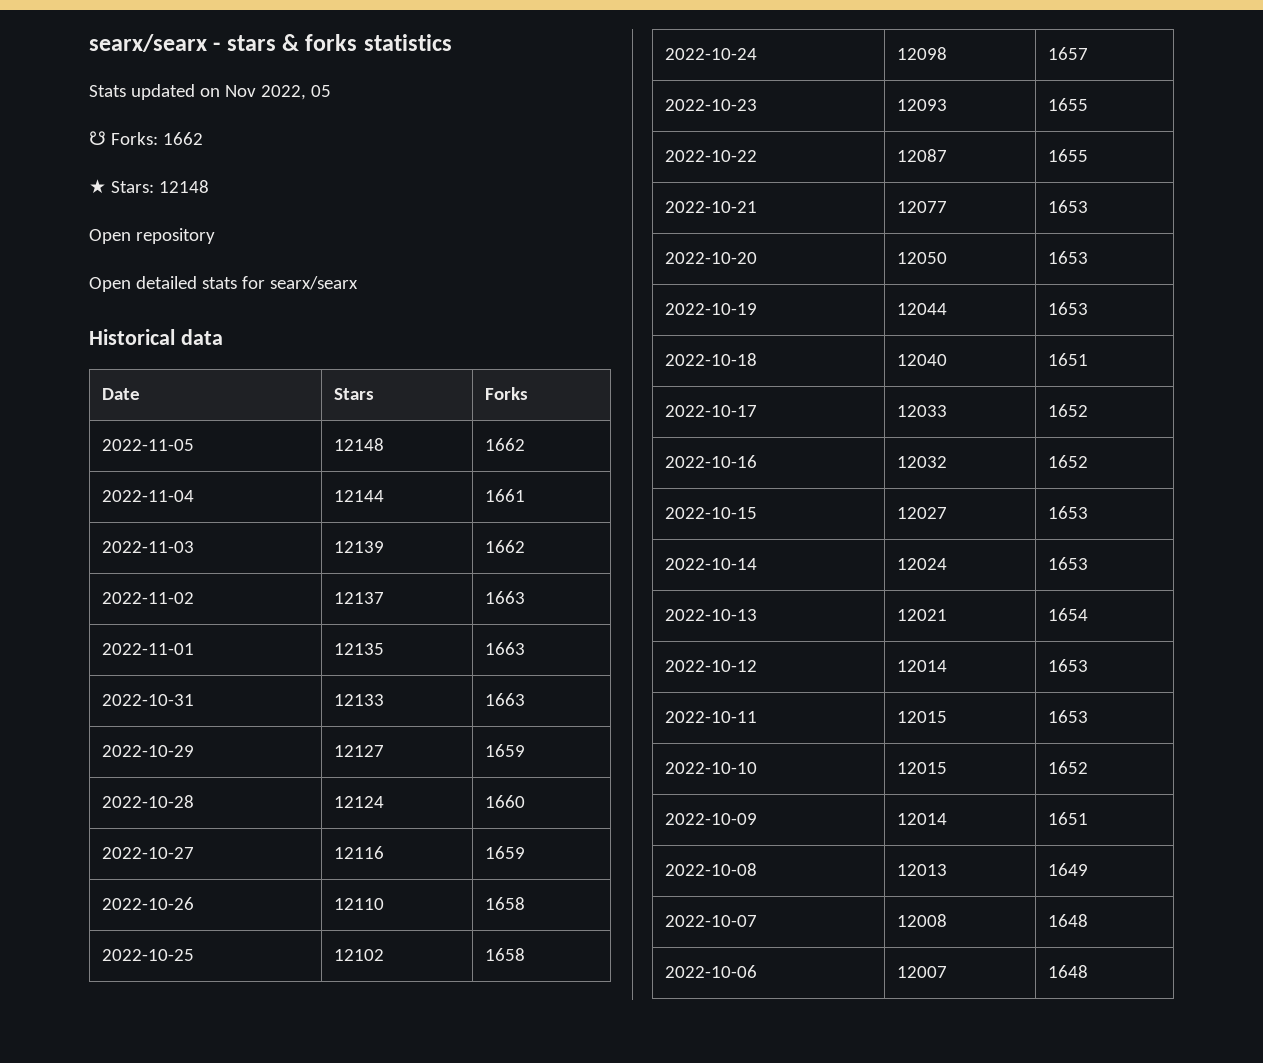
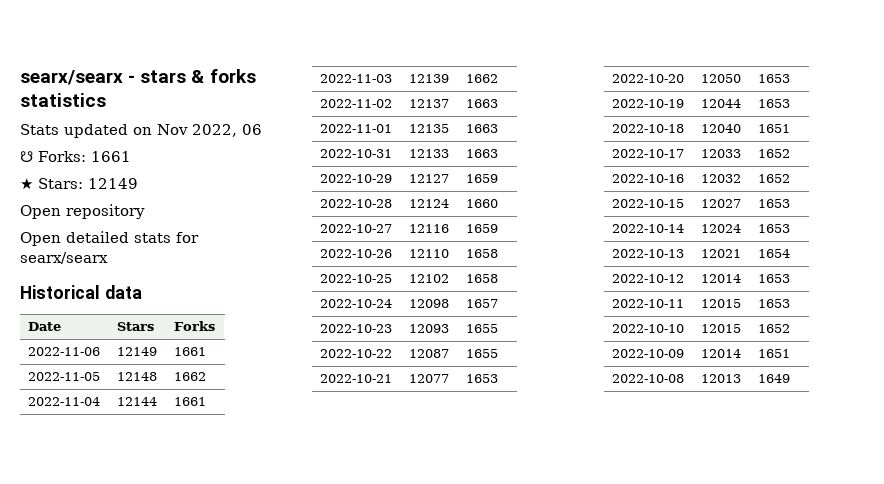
[310,85,331,97] 05 -> [242,124,262,135] 06
[162,132,203,145] 1662 -> [91,151,131,162] 1661
[158,180,209,193] 12148 -> [88,178,138,189] 12149
(529, 393) none -> [28,347,101,356] [117,347,158,356] [174,347,207,356] // 2022-11-06 | 12149 | 1661
[665,915,758,927] [897,914,948,927] [1048,914,1089,927] [665,965,758,978] [897,966,948,978] [1048,965,1089,978] // 2022-10-07 | 12008 | 1648 // 2022-10-06 | 12007 | 1648 -> (791, 378) none

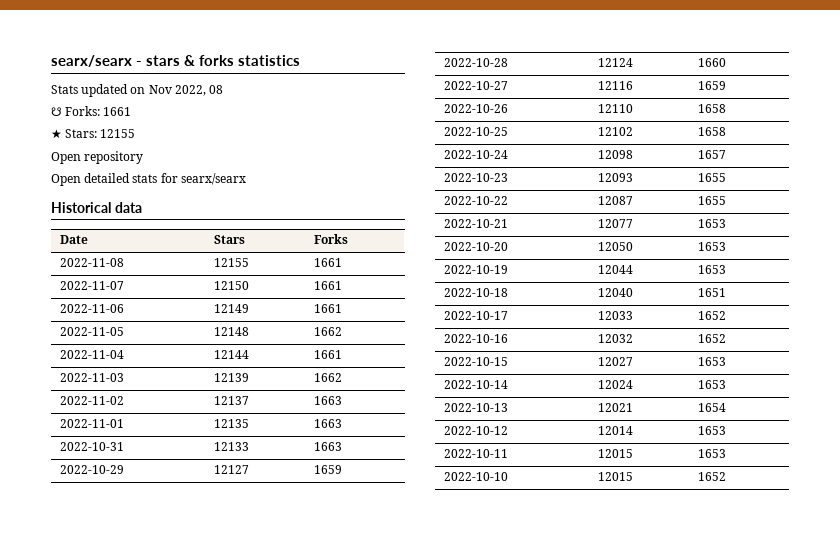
[242,124,262,135] 06 -> [209,85,224,94] 08
[88,178,138,189] 12149 -> [100,129,136,138] 12155
(216, 326) none -> [60,258,125,267] [214,258,250,267] [314,258,343,267] [60,281,125,290] [214,281,250,290] [314,281,343,290] // 2022-11-08 | 12155 | 1661 // 2022-11-07 | 12150 | 1661
[612,349,685,358] [701,349,742,358] [758,349,791,358] [612,374,685,383] [701,374,742,383] [758,374,791,383] // 2022-10-09 | 12014 | 1651 // 2022-10-08 | 12013 | 1649 -> (727, 476) none

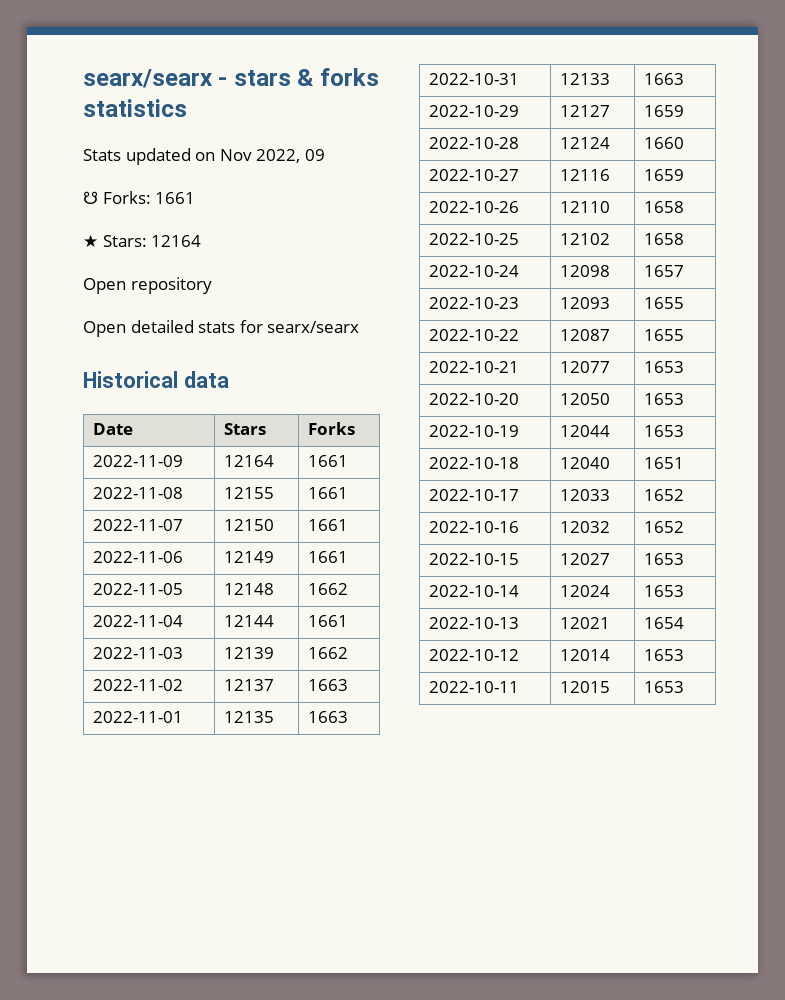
[209,85,224,94] 08 -> [304,149,325,161] 09
[100,129,136,138] 12155 -> [151,235,202,247] 12164
(349, 239) none -> [93,455,184,467] [224,455,275,467] [308,455,349,467] // 2022-11-09 | 12164 | 1661
[444,472,509,481] [598,472,634,481] [698,472,727,481] // 2022-10-10 | 12015 | 1652 -> (685, 687) none

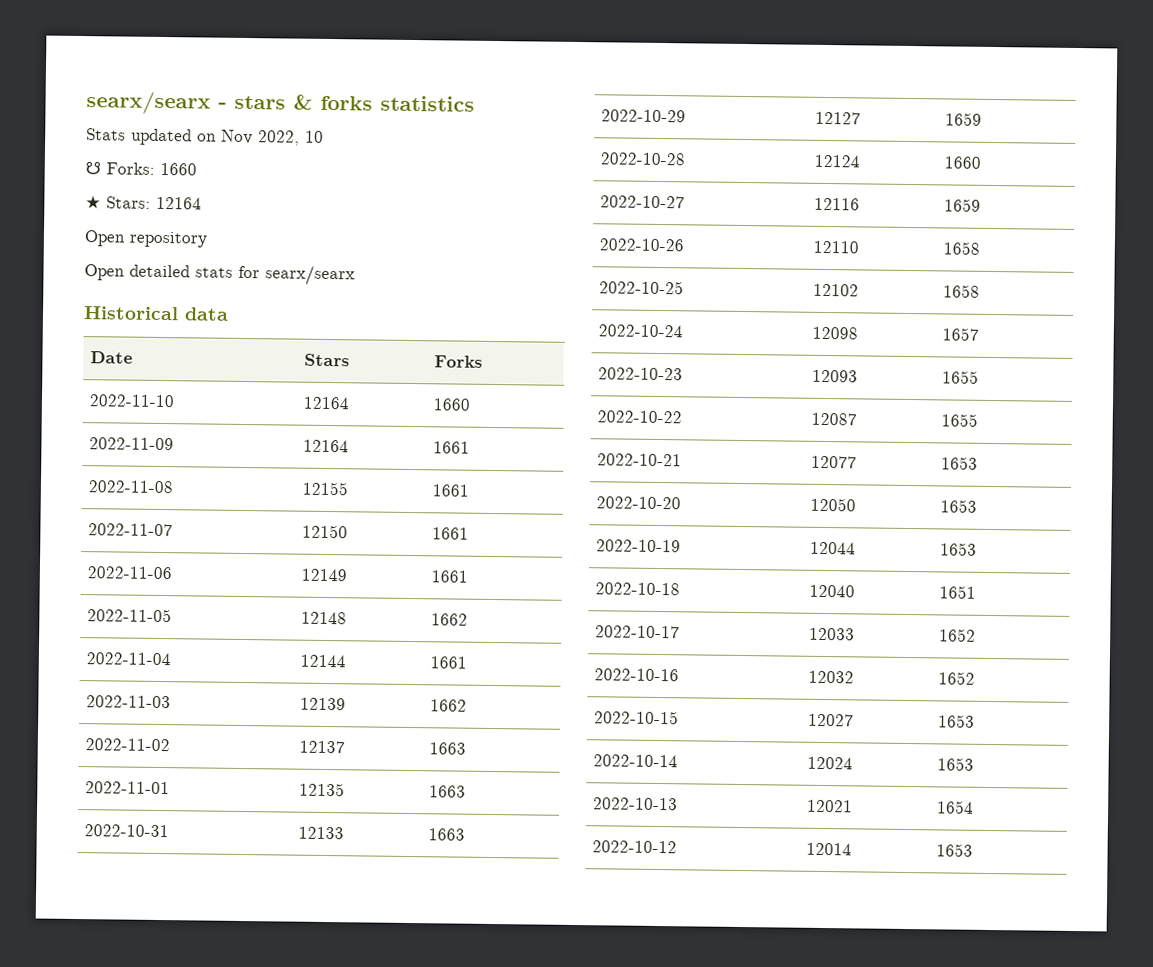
[304,149,325,161] 09 -> [305,130,324,143] 10
[155,192,196,204] 1661 -> [160,162,197,176] 1660
(356, 428) none -> [88,394,175,408] [302,396,350,410] [432,398,471,411] // 2022-11-10 | 12164 | 1660
[429,681,520,693] [560,681,611,693] [644,681,685,693] // 2022-10-11 | 12015 | 1653 -> (973, 850) none

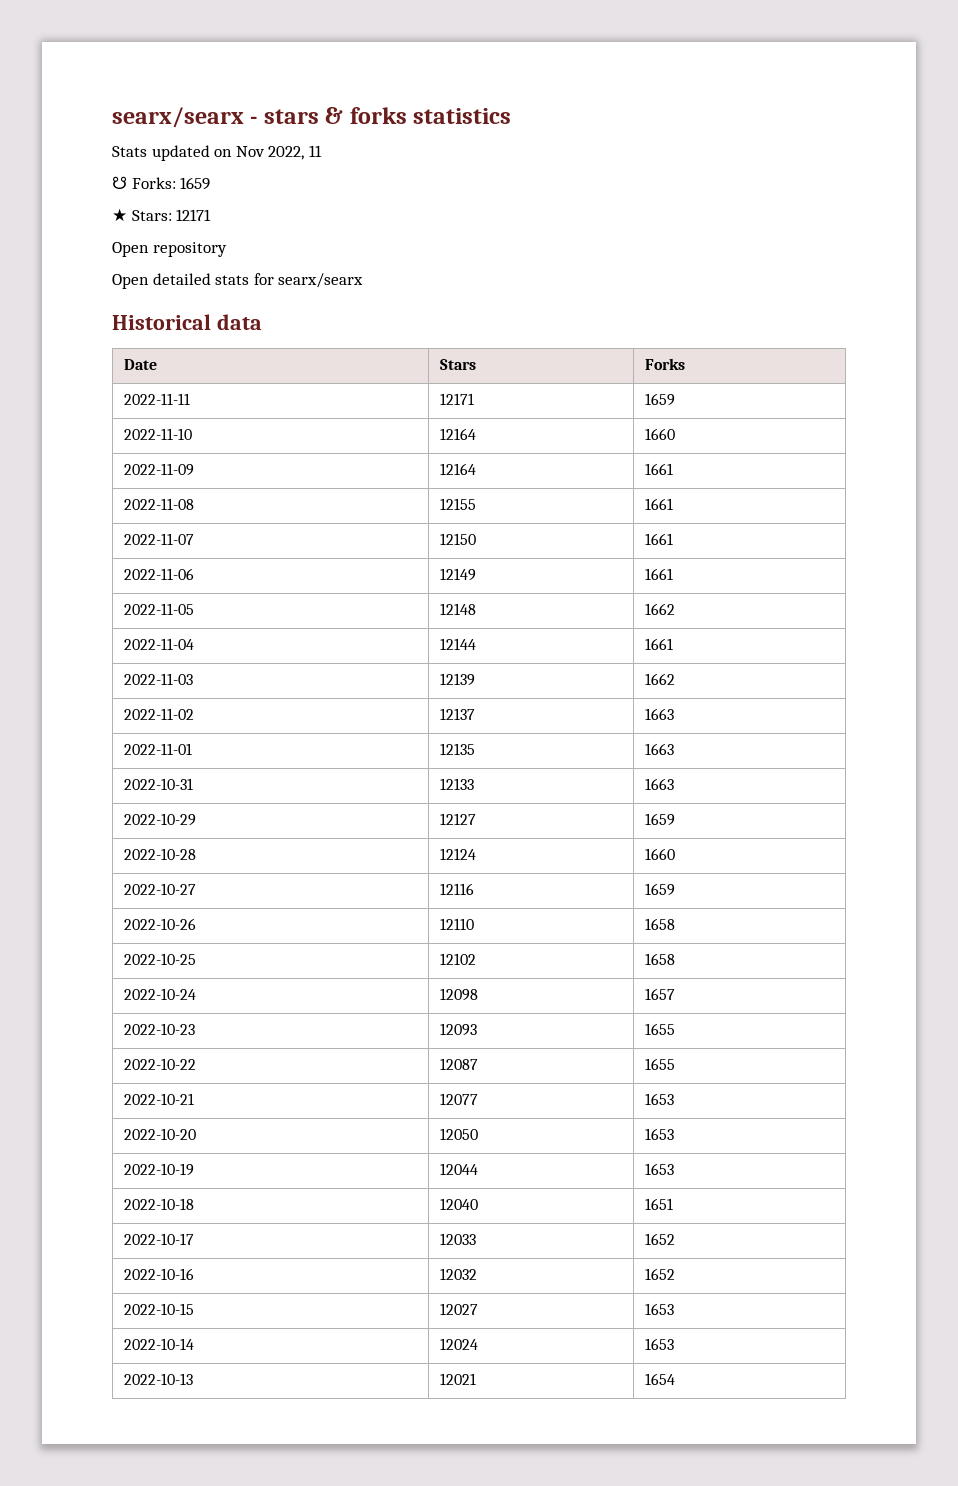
[305,130,324,143] 10 -> [308,145,322,157] 11
[160,162,197,176] 1660 -> [180,177,211,190] 1659
[156,196,202,210] 12164 -> [176,209,212,221] 12171
(483, 361) none -> [123,393,190,405] [439,393,474,405] [644,393,675,406] // 2022-11-11 | 12171 | 1659
[591,840,677,854] [805,842,852,856] [935,843,973,857] // 2022-10-12 | 12014 | 1653 -> (675, 1379) none

